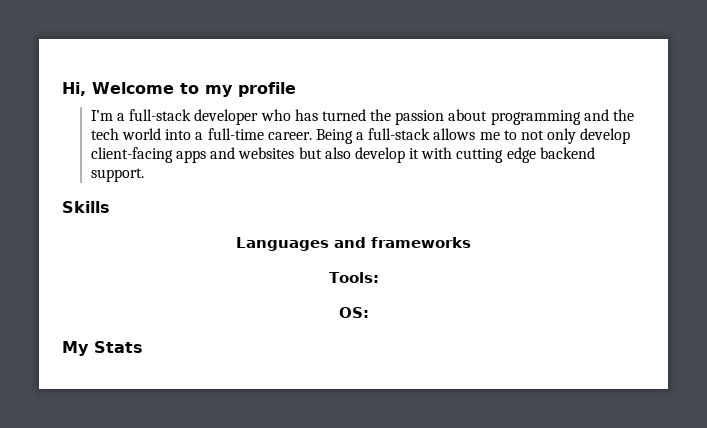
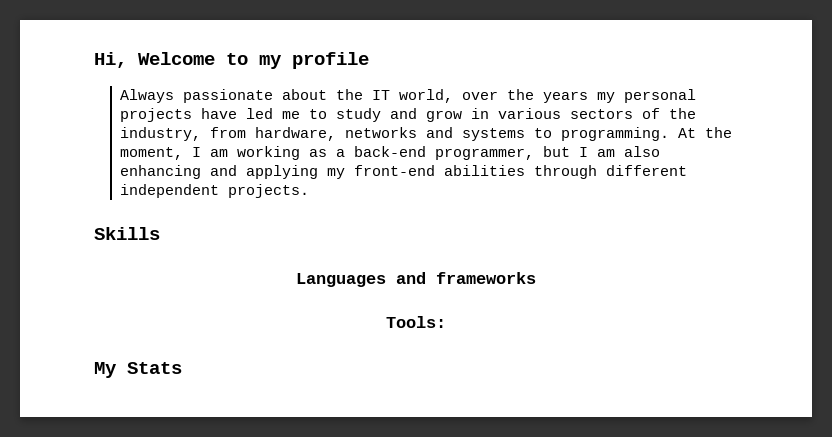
[90,109,635,125] [90,128,631,144] [90,147,595,163] [90,168,144,182] I’m a full-stack developer who has turned the passion about programming and the tech world into a full-time career. Being a full-stack allows me to not only develop client-facing apps and websites but also develop it with cutting edge backend support. -> [120,89,697,103] [120,108,697,122] [120,127,733,141] [120,146,661,160] [120,165,688,179] [120,184,310,198] Always passionate about the IT world, over the years my personal projects have led me to study and grow in various sectors of the industry, from hardware, networks and systems to programming. At the moment, I am working as a back-end programmer, but I am also enhancing and applying my front-end abilities through different independent projects.
[338,307,369,318] // OS: -> (446, 322) none

